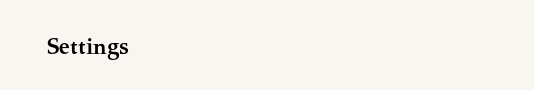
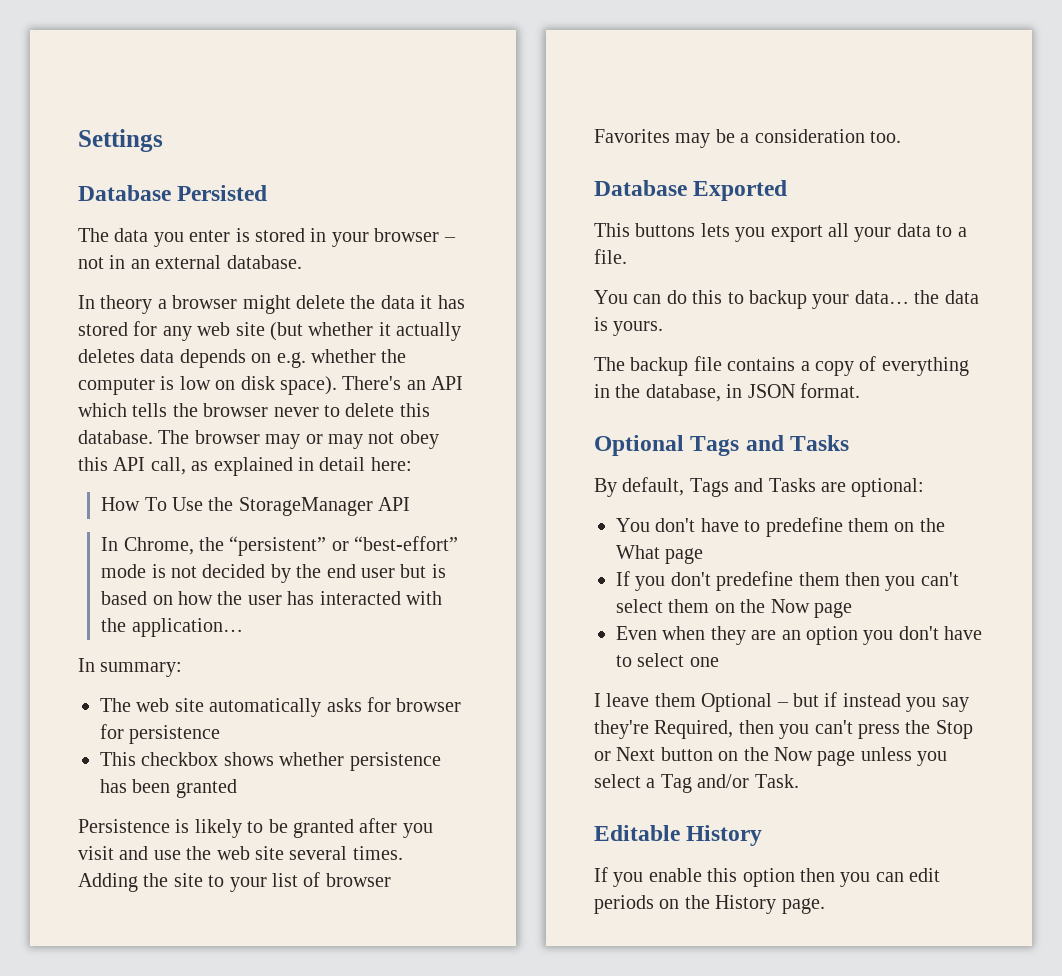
(129, 48) none -> [78,185,268,201] [78,228,456,247] [78,255,302,269] [78,295,465,314] [78,321,462,341] [78,349,407,368] [78,376,464,395] [78,403,430,417] [78,430,439,449] [78,457,412,476] [101,497,411,516] [101,536,459,556] [101,564,446,583] [101,591,442,605] [101,618,243,637] [78,658,183,677] [100,697,462,717] [100,724,221,744] [100,752,441,771] [100,779,237,798] [78,818,433,838] [78,846,403,860] [78,872,391,892] [594,129,901,148] [594,180,788,201] [594,223,967,242] [594,249,627,264] [594,290,979,309] [594,317,664,336] [594,356,969,376] [594,383,860,402] [594,435,850,456] [594,477,925,497] [616,517,945,537] [616,545,704,564] [616,571,959,591] [616,599,852,618] [616,626,983,645] [616,653,719,667] [594,692,969,712] [594,720,973,739] [594,747,948,766] [594,774,799,793] [594,825,763,846] [594,867,941,887] [594,895,825,914] // Database Persisted // The data you enter is stored in your browser – not in an external database. // In theory a browser might delete the data it has stored for any web site (but whether it actually deletes data depends on e.g. whether the computer is low on disk space). There's an API which tells the browser never to delete this database. The browser may or may not obey this API call, as explained in detail here: // How To Use the StorageManager API // In Chrome, the “persistent” or “best-effort” mode is not decided by the end user but is based on how the user has interacted with the application… // In summary: // The web site automatically asks for browser for persistence // This checkbox shows whether persistence has been granted // Persistence is likely to be granted after you visit and use the web site several times. Adding the site to your list of browser Favorites may be a consideration too. // Database Exported // This buttons lets you export all your data to a file. // You can do this to backup your data… the data is yours. // The backup file contains a copy of everything in the database, in JSON format. // Optional Tags and Tasks // By default, Tags and Tasks are optional: // You don't have to predefine them on the What page // If you don't predefine them then you can't select them on the Now page // Even when they are an option you don't have to select one // I leave them Optional – but if instead you say they're Required, then you can't press the Stop or Next button on the Now page unless you select a Tag and/or Task. // Editable History // If you enable this option then you can edit periods on the History page.

